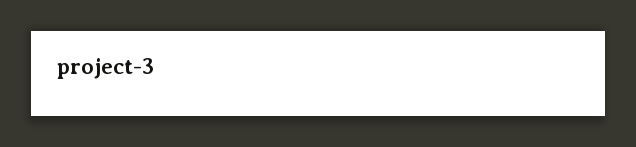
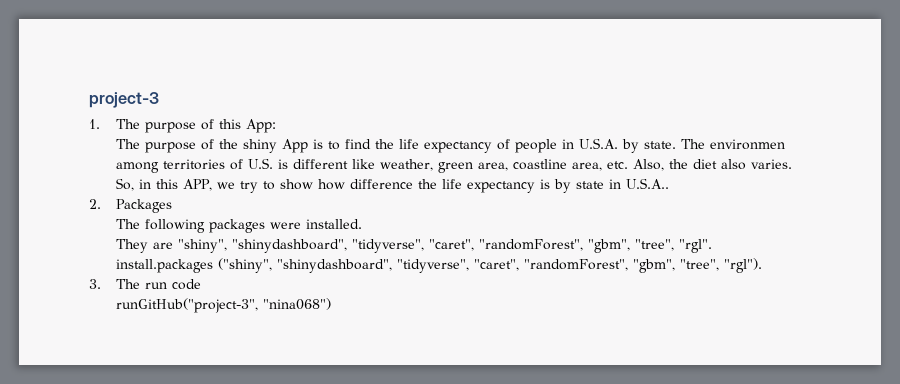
(154, 68) none -> [89,119,276,133] [115,138,785,153] [115,158,792,173] [115,178,669,193] [89,199,172,213] [115,219,362,233] [115,239,712,253] [115,258,762,273] [89,279,201,290] [115,298,331,313] // 1. The purpose of this App: // The purpose of the shiny App is to find the life expectancy of people in U.S.A. by state. The environmen among territories of U.S. is different like weather, green area, coastline area, etc. Also, the diet also varies. So, in this APP, we try to show how difference the life expectancy is by state in U.S.A.. // 2. Packages // The following packages were installed. // They are "shiny", "shinydashboard", "tidyverse", "caret", "randomForest", "gbm", "tree", "rgl". install.packages ("shiny", "shinydashboard", "tidyverse", "caret", "randomForest", "gbm", "tree", "rgl"). // 3. The run code // runGitHub("project-3", "nina068")

